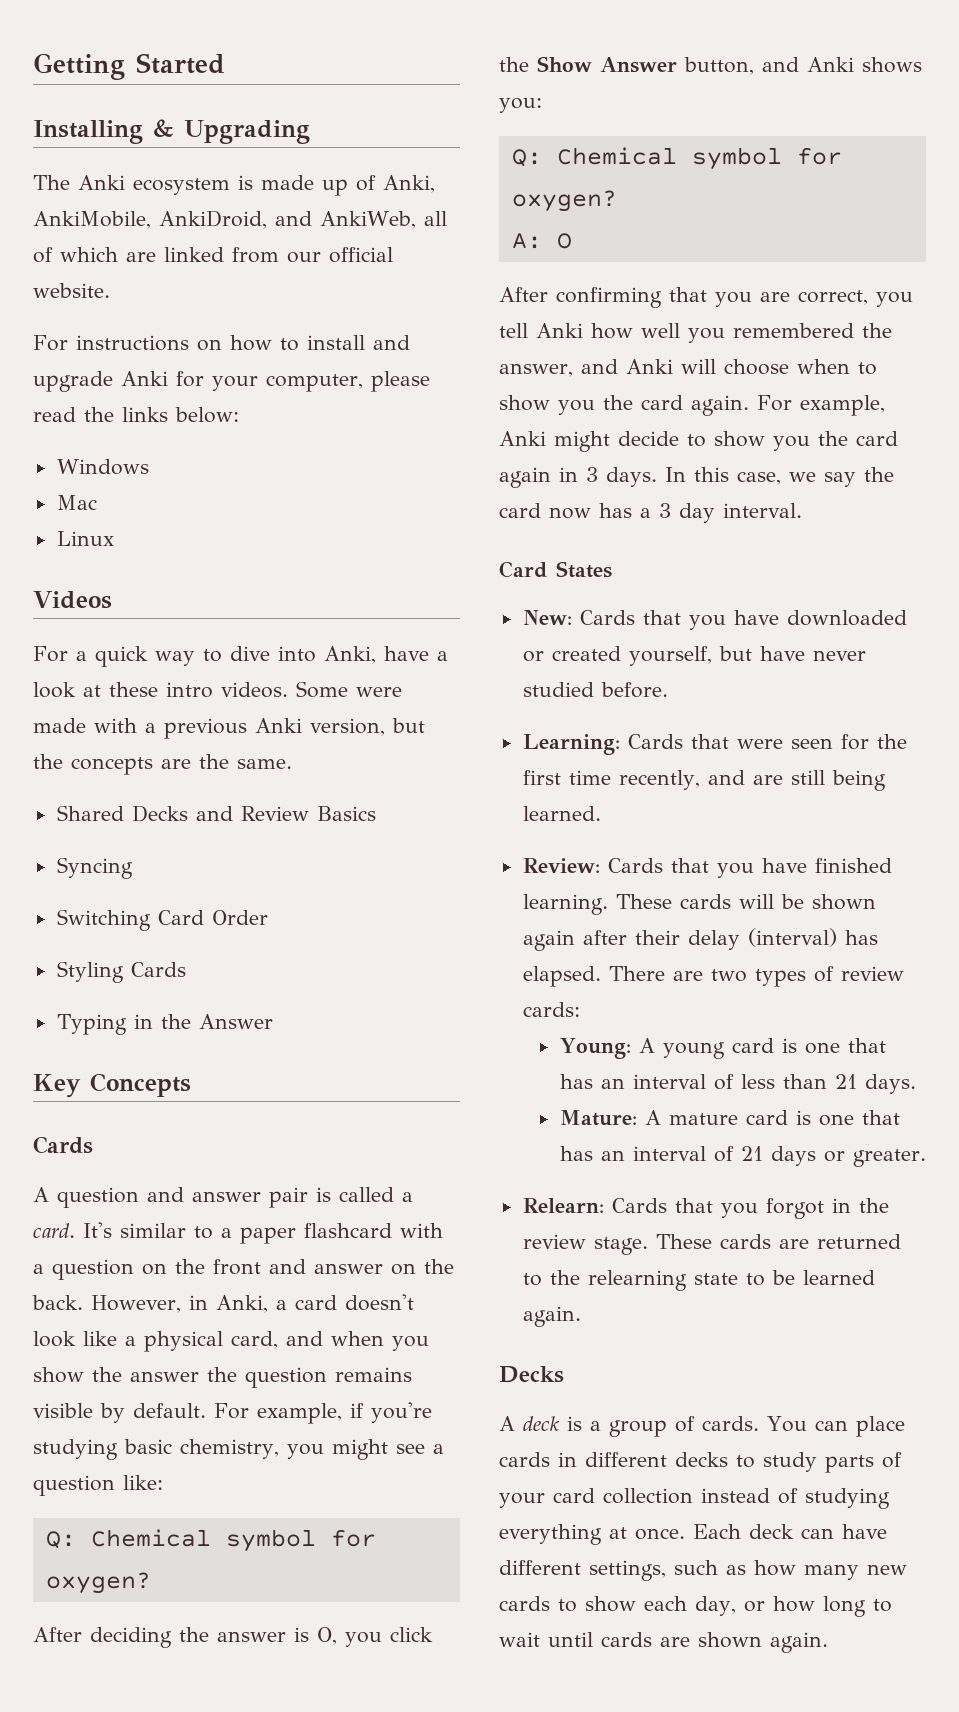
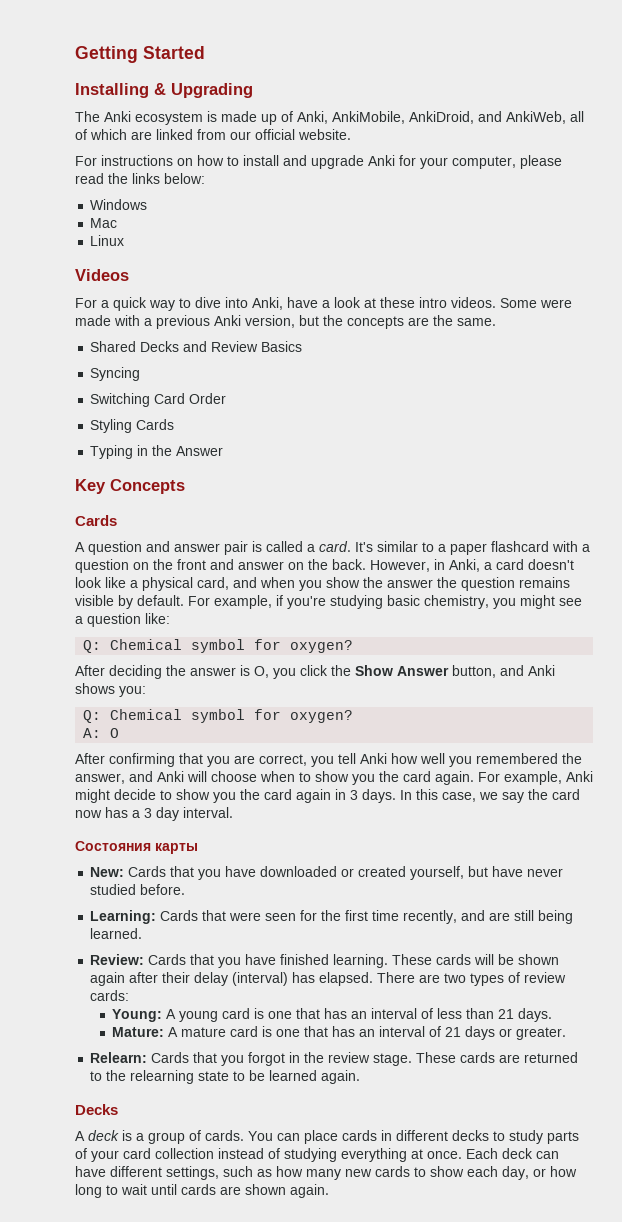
[499,561,612,578] Card States -> [75,841,198,854] Состояния карты

